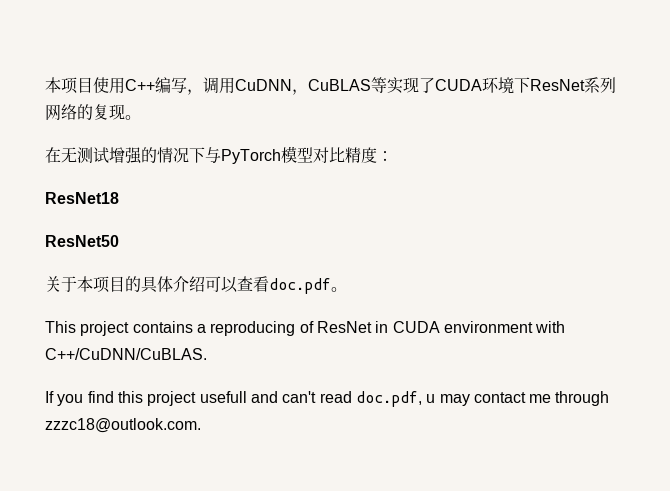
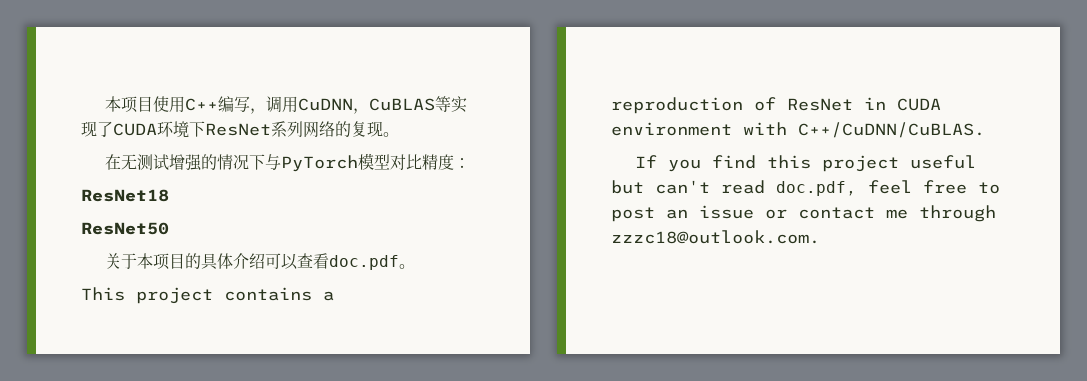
[210,321,296,336] reproducing -> [611,97,743,114] reproduction
[199,391,278,403] usefull and -> [910,155,977,169] [611,180,644,194] useful but
[426,394,470,406] u may -> [868,180,1000,194] [611,205,787,222] feel free to post an issue or

